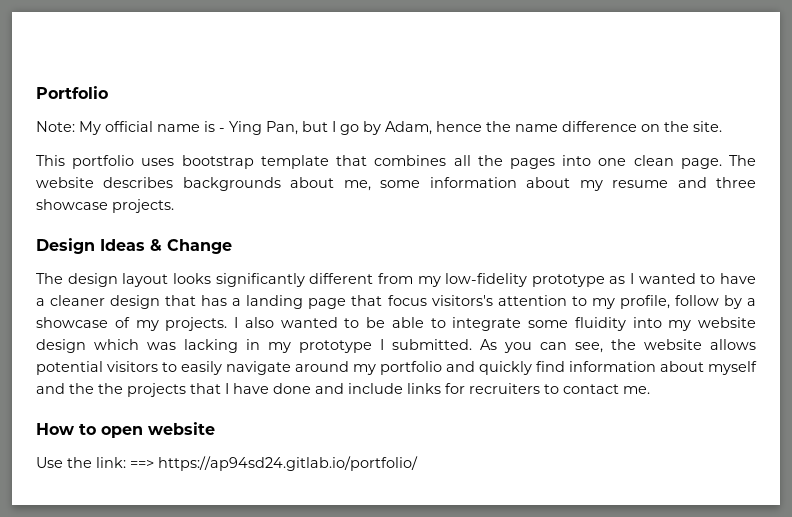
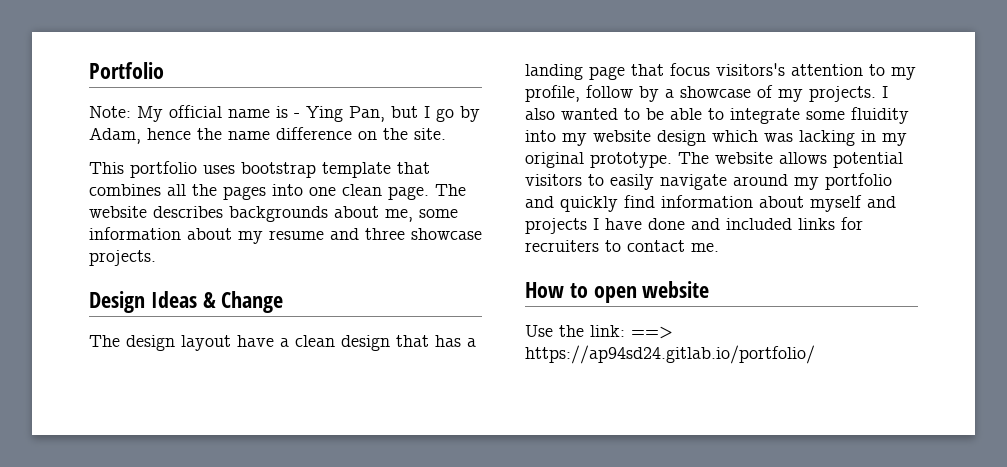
[172,273,716,287] looks significantly different from my low-fidelity prototype as I wanted to -> (231, 343) none
[50,295,106,306] cleaner -> [295,335,335,347] clean
[299,339,636,353] prototype I submitted. As you can see, the -> [525,152,709,168] original prototype. The
[69,383,221,397] the the projects that -> [525,218,587,234] projects
[348,383,403,394] include -> [726,218,792,230] included

